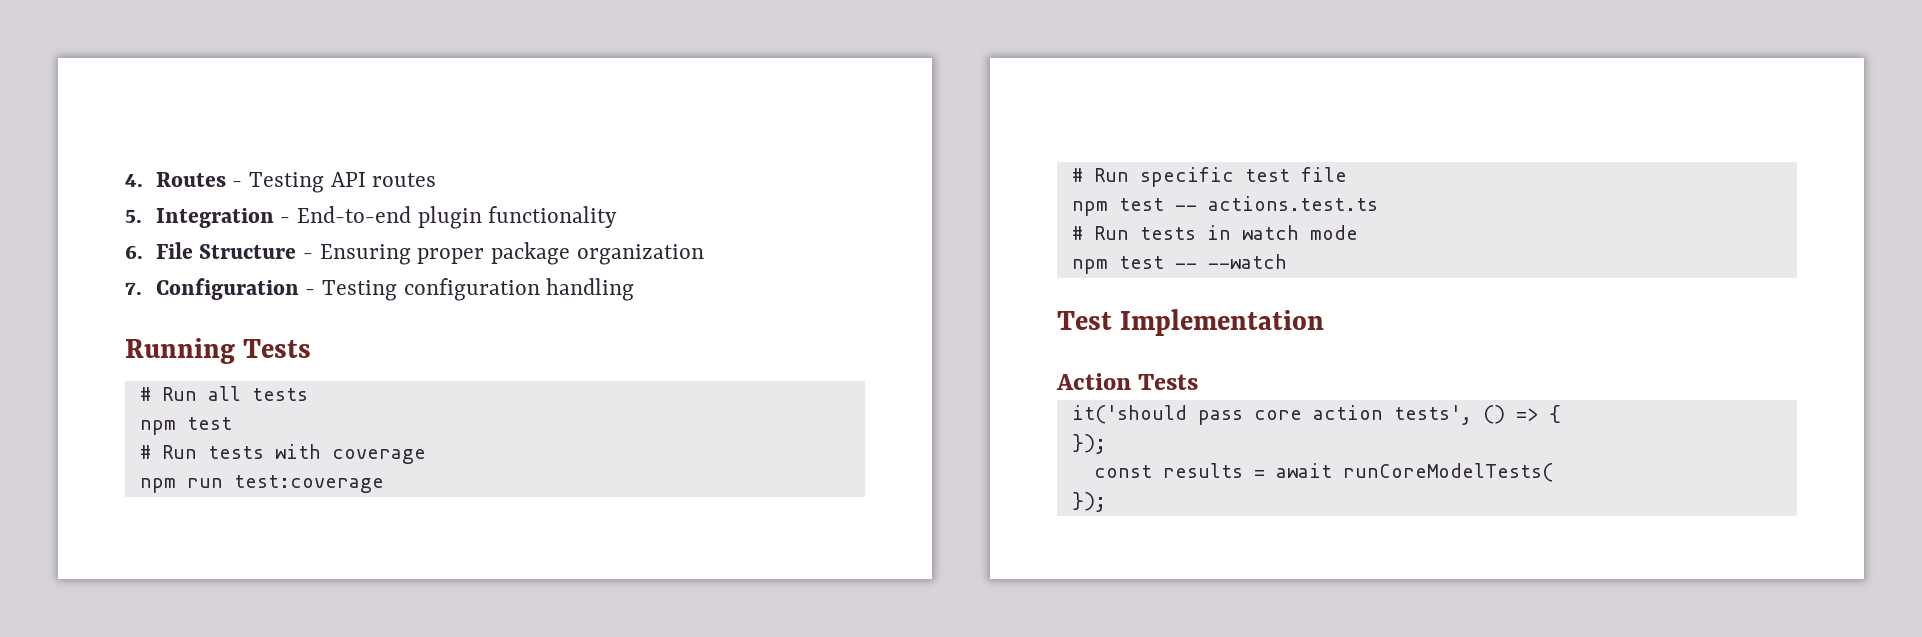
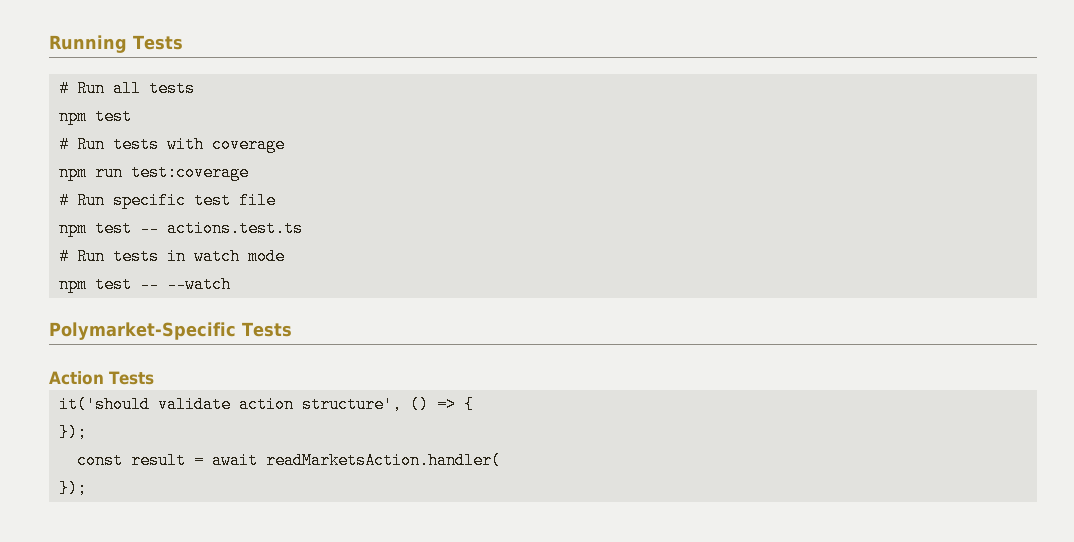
[125,172,437,193] [125,206,618,229] [125,242,704,265] [125,278,635,301] 4. Routes - Testing API routes // 5. Integration - End-to-end plugin functionality // 6. File Structure - Ensuring proper package organization // 7. Configuration - Testing configuration handling // -> (49, 44) none
[1057,309,1325,336] Test Implementation -> [49,322,292,340] Polymarket-Specific Tests
[1197,405,1472,425] pass core action tests', -> [158,396,403,413] validate action structure',
[1162,463,1243,478] results -> [131,452,187,469] result
[1342,463,1553,482] runCoreModelTests( -> [266,452,502,469] readMarketsAction.handler(

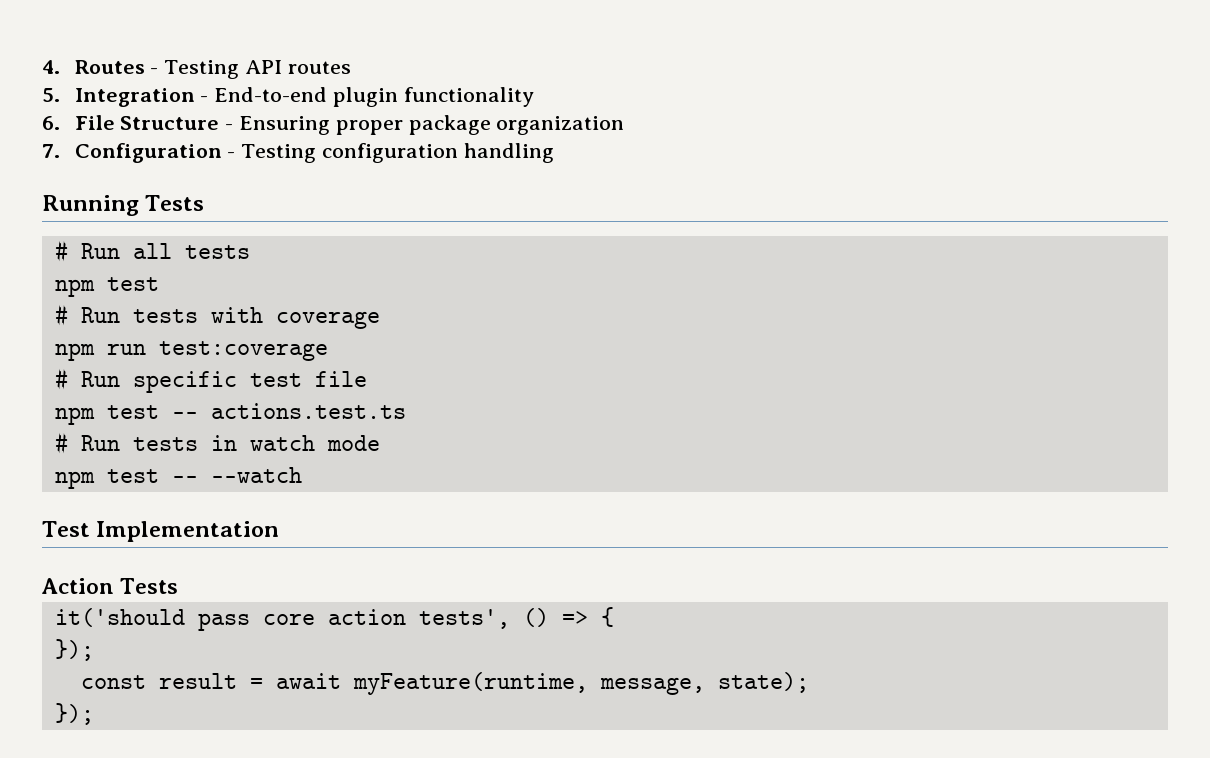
(49, 44) none -> [42,60,351,79] [42,87,534,107] [42,115,625,135] [42,143,554,163] 4. Routes - Testing API routes // 5. Integration - End-to-end plugin functionality // 6. File Structure - Ensuring proper package organization // 7. Configuration - Testing configuration handling //
[49,322,292,340] Polymarket-Specific Tests -> [42,521,280,542] Test Implementation
[158,396,403,413] validate action structure', -> [197,609,510,631] pass core action tests',
[266,452,502,469] readMarketsAction.handler( -> [352,672,809,695] myFeature(runtime, message, state);

